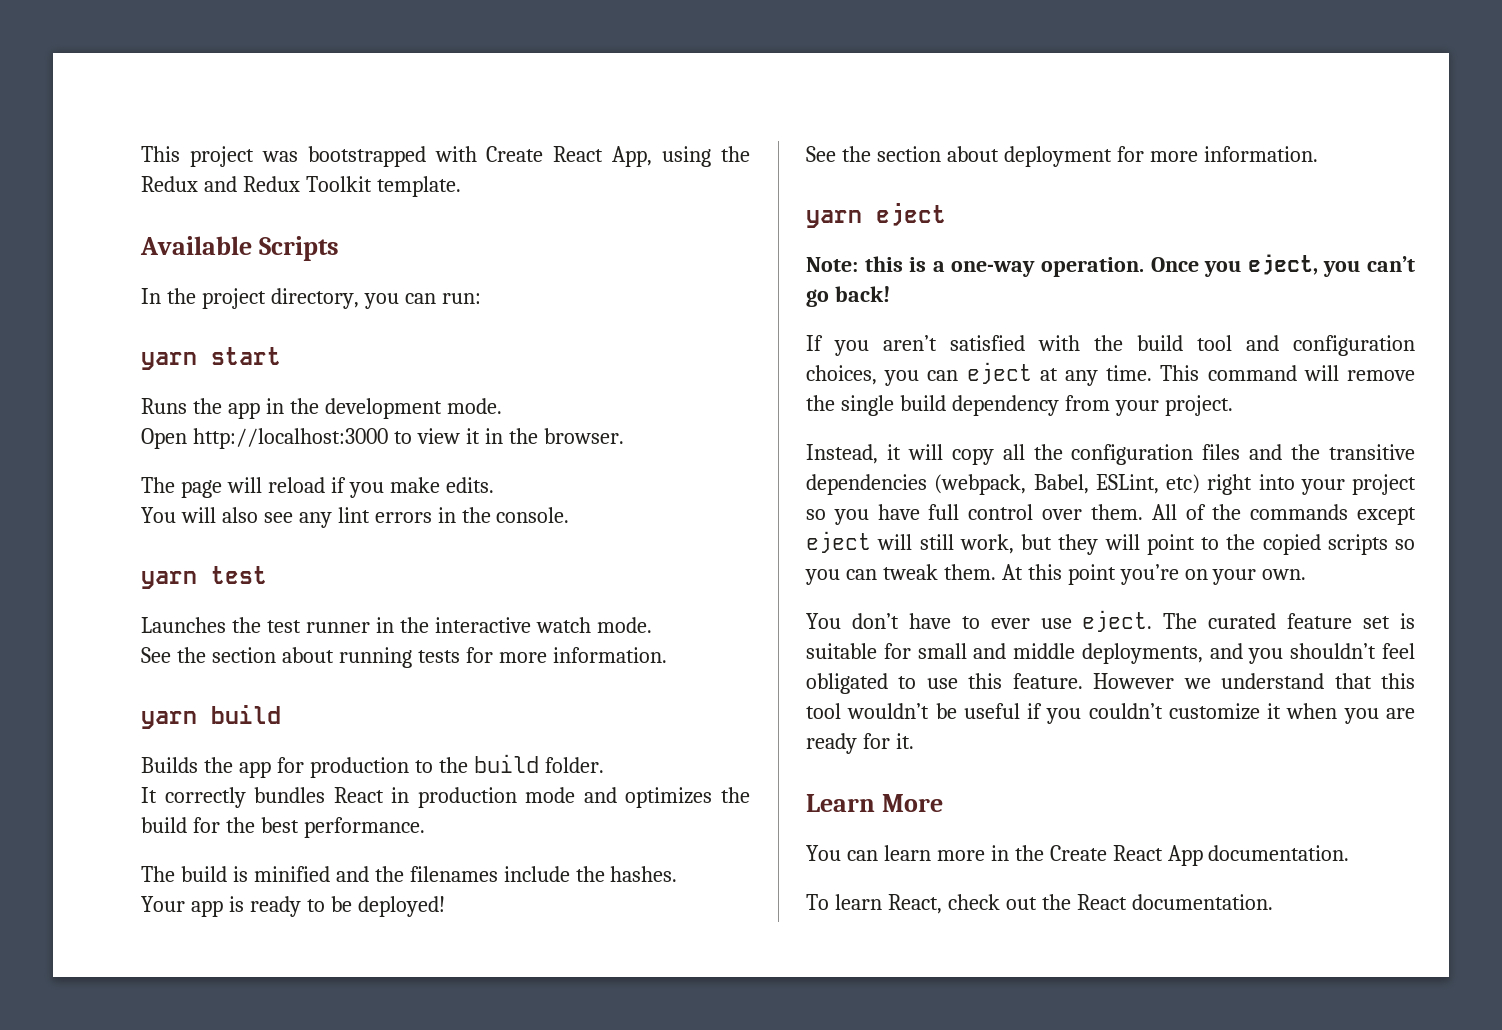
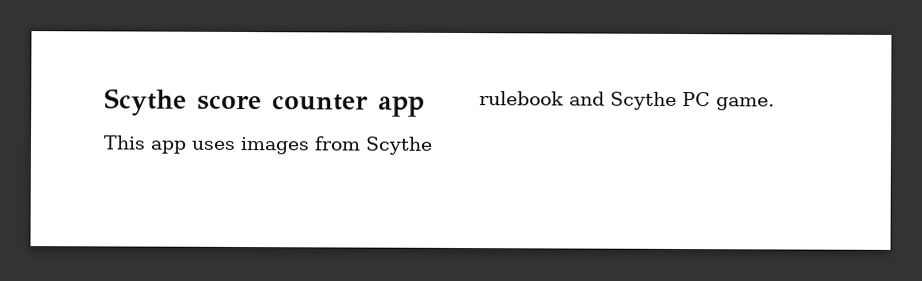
[141,146,751,167] [141,176,461,197] [140,236,339,261] [141,288,481,309] [141,347,281,370] [141,398,502,419] [141,428,624,449] [141,477,494,498] [141,507,570,528] [141,566,267,589] [141,617,652,633] [141,647,667,668] [141,705,281,729] [141,754,604,778] [141,787,750,808] [141,817,425,838] [141,866,678,882] [141,896,445,917] [806,146,1318,167] [806,203,946,228] [806,254,1415,277] [806,286,890,307] [806,335,1415,356] [806,362,1415,386] [806,395,1233,416] [806,444,1415,465] [806,474,1416,495] [806,504,1416,525] [806,531,1415,555] [805,564,1307,585] [806,610,1415,632] [806,643,1415,664] [806,673,1415,694] [806,703,1415,724] [806,733,914,754] [806,794,943,812] [806,845,1350,866] [806,894,1273,914] This project was bootstrapped with Create React App, using the Redux and Redux Toolkit template. // Available Scripts // In the project directory, you can run: // yarn start // Runs the app in the development mode. // Open http://localhost:3000 to view it in the browser. // The page will reload if you make edits. // You will also see any lint errors in the console. // yarn test // Launches the test runner in the interactive watch mode. // See the section about running tests for more information. // yarn build // Builds the app for production to the build folder. // It correctly bundles React in production mode and optimizes the build for the best performance. // The build is minified and the filenames include the hashes. // Your app is ready to be deployed! // See the section about deployment for more information. // yarn eject // Note: this is a one-way operation. Once you eject, you can’t go back! // If you aren’t satisfied with the build tool and configuration choices, you can eject at any time. This command will remove the single build dependency from your project. // Instead, it will copy all the configuration files and the transitive dependencies (webpack, Babel, ESLint, etc) right into your project so you have full control over them. All of the commands except eject will still work, but they will point to the copied scripts so you can tweak them. At this point you’re on your own. // You don’t have to ever use eject. The curated feature set is suitable for small and middle deployments, and you shouldn’t feel obligated to use this feature. However we understand that this tool wouldn’t be useful if you couldn’t customize it when you are ready for it. // Learn More // You can learn more in the Create React App documentation. // To learn React, check out the React documentation. -> [104,88,425,117] [103,135,433,155] [479,91,775,111] Scythe score counter app // This app uses images from Scythe rulebook and Scythe PC game.

